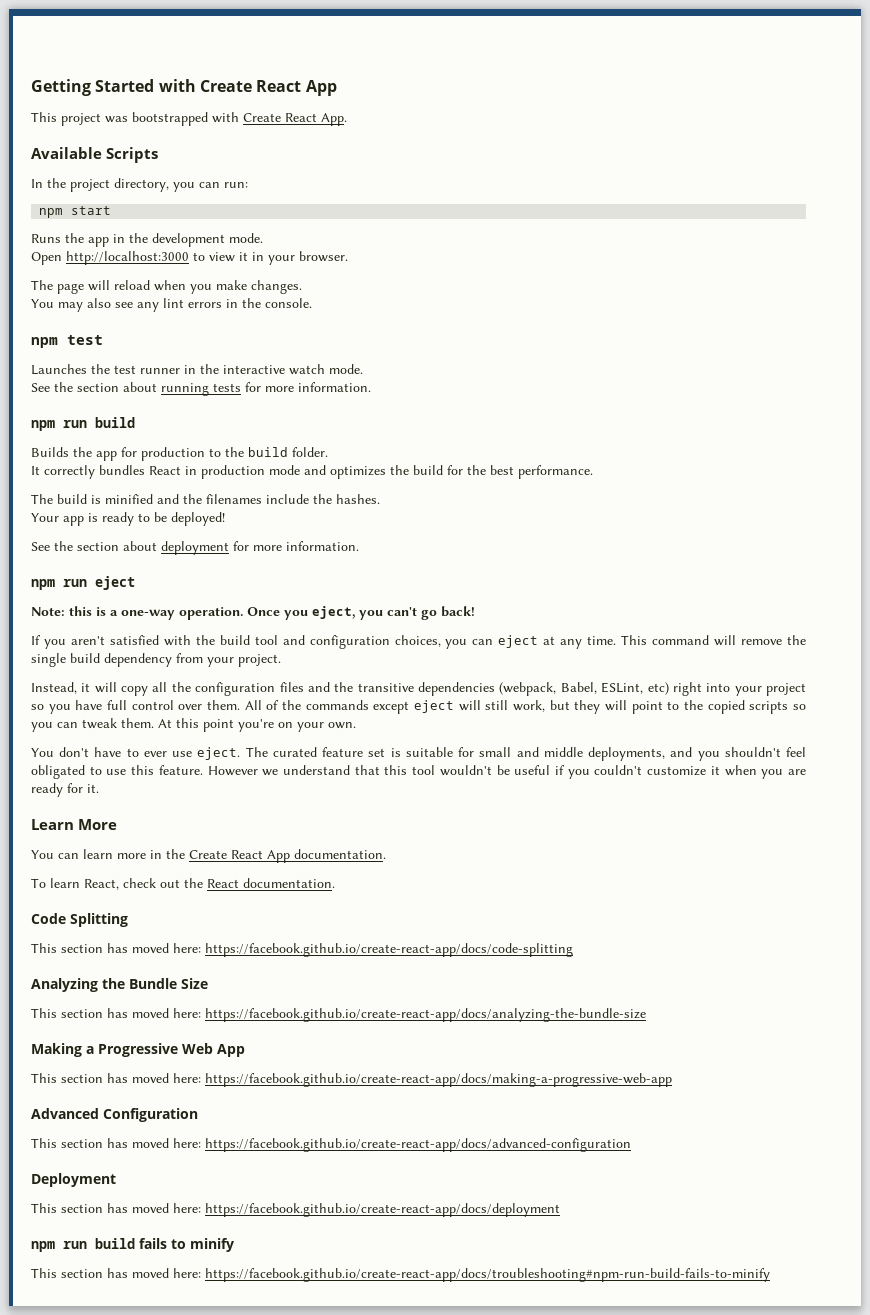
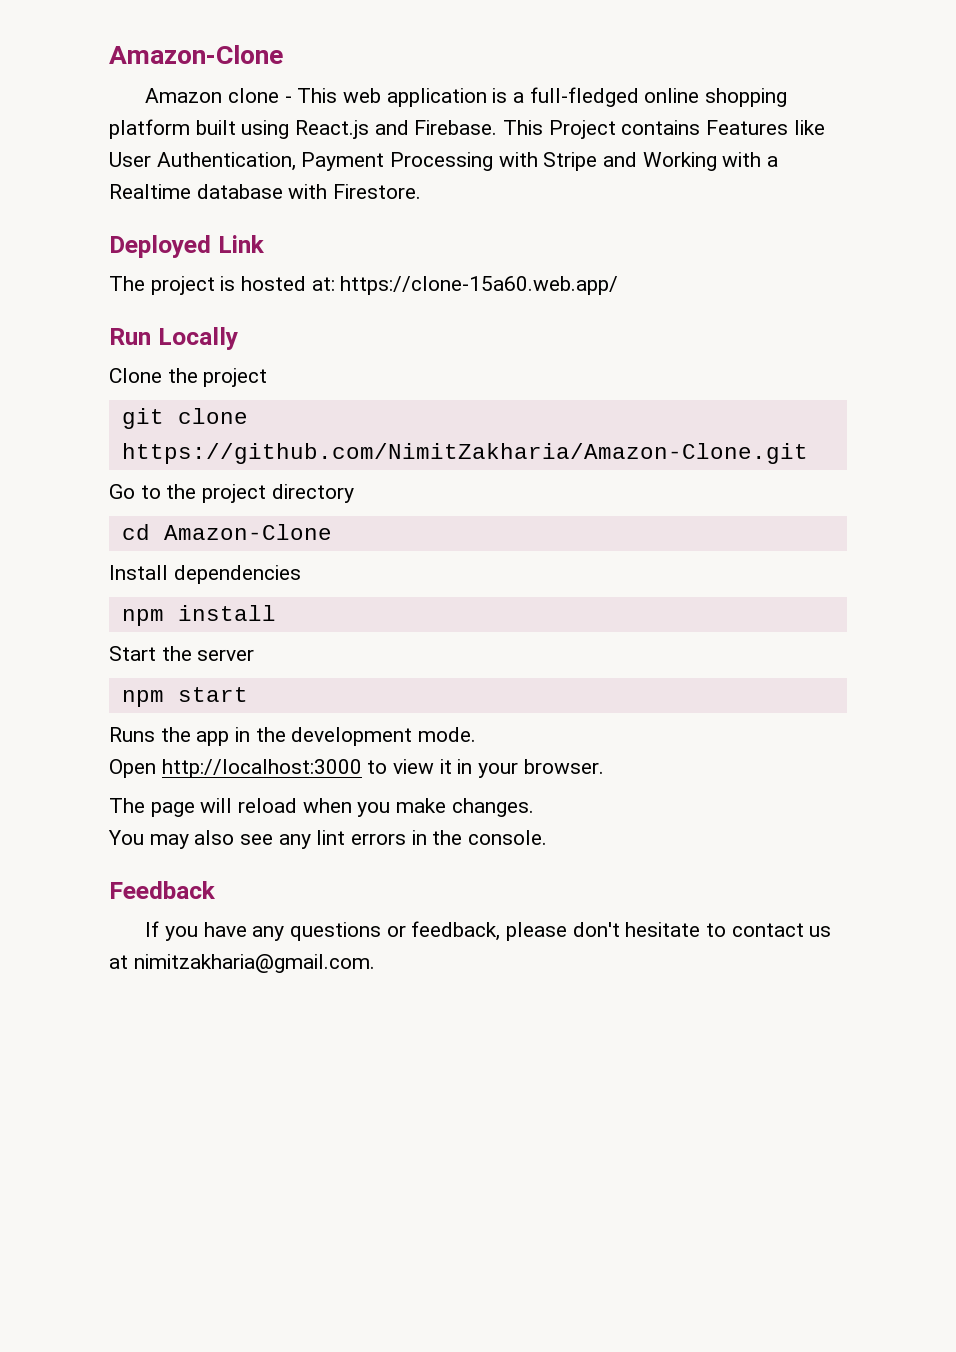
[31,79,337,96] [31,112,347,126] [31,147,159,163] [31,178,248,192] Getting Started with Create React App // This project was bootstrapped with Create React App. // Available Scripts // In the project directory, you can run: -> [109,45,283,64] [145,87,787,107] [109,119,825,139] [109,152,779,171] [109,184,422,199] [109,235,264,258] [109,276,619,295] [109,327,238,350] [109,368,268,387] [121,408,248,429] [121,443,808,464] [109,484,354,503] [121,524,332,540] [109,565,301,584] [121,605,276,626] [109,646,255,661] Amazon-Clone // Amazon clone - This web application is a full-fledged online shopping platform built using React.js and Firebase. This Project contains Features like User Authentication, Payment Processing with Stripe and Working with a Realtime database with Firestore. // Deployed Link // The project is hosted at: https://clone-15a60.web.app/ // Run Locally // Clone the project // git clone https://github.com/NimitZakharia/Amazon-Clone.git // Go to the project directory // cd Amazon-Clone // Install dependencies // npm install // Start the server
[31,335,103,348] [31,364,363,375] [31,382,371,396] [31,417,135,431] [31,447,328,461] [31,465,593,479] [31,494,380,504] [31,512,225,526] [31,541,359,555] [31,576,135,590] [31,606,475,620] [31,635,807,649] [31,653,281,667] [31,682,806,696] [31,700,806,714] [31,718,356,732] [31,747,806,761] [31,765,806,779] [31,783,99,797] [31,819,118,830] [31,849,386,863] [31,878,335,890] [31,913,128,927] [31,943,573,957] [31,978,208,992] [31,1008,646,1022] [31,1043,245,1057] [31,1073,672,1087] [31,1108,198,1122] [31,1138,631,1152] [31,1173,116,1187] [31,1203,560,1217] [31,1238,234,1252] [31,1268,770,1282] npm test // Launches the test runner in the interactive watch mode. // See the section about running tests for more information. // npm run build // Builds the app for production to the build folder. // It correctly bundles React in production mode and optimizes the build for the best performance. // The build is minified and the filenames include the hashes. // Your app is ready to be deployed! // See the section about deployment for more information. // npm run eject // Note: this is a one-way operation. Once you eject, you can't go back! // If you aren't satisfied with the build tool and configuration choices, you can eject at any time. This command will remove the single build dependency from your project. // Instead, it will copy all the configuration files and the transitive dependencies (webpack, Babel, ESLint, etc) right into your project so you have full control over them. All of the commands except eject will still work, but they will point to the copied scripts so you can tweak them. At this point you're on your own. // You don't have to ever use eject. The curated feature set is suitable for small and middle deployments, and you shouldn't feel obligated to use this feature. However we understand that this tool wouldn't be useful if you couldn't customize it when you are ready for it. // Learn More // You can learn more in the Create React App documentation. // To learn React, check out the React documentation. // Code Splitting // This section has moved here: https://facebook.github.io/create-react-app/docs/code-splitting // Analyzing the Bundle Size // This section has moved here: https://facebook.github.io/create-react-app/docs/analyzing-the-bundle-size // Making a Progressive Web App // This section has moved here: https://facebook.github.io/create-react-app/docs/making-a-progressive-web-app // Advanced Configuration // This section has moved here: https://facebook.github.io/create-react-app/docs/advanced-configuration // Deployment // This section has moved here: https://facebook.github.io/create-react-app/docs/deployment // npm run build fails to minify // This section has moved here: https://facebook.github.io/create-react-app/docs/troubleshooting#npm-run-build-fails-to-minify -> [109,881,215,899] [145,921,832,941] [109,954,375,973] Feedback // If you have any questions or feedback, please don't hesitate to contact us at nimitzakharia@gmail.com.

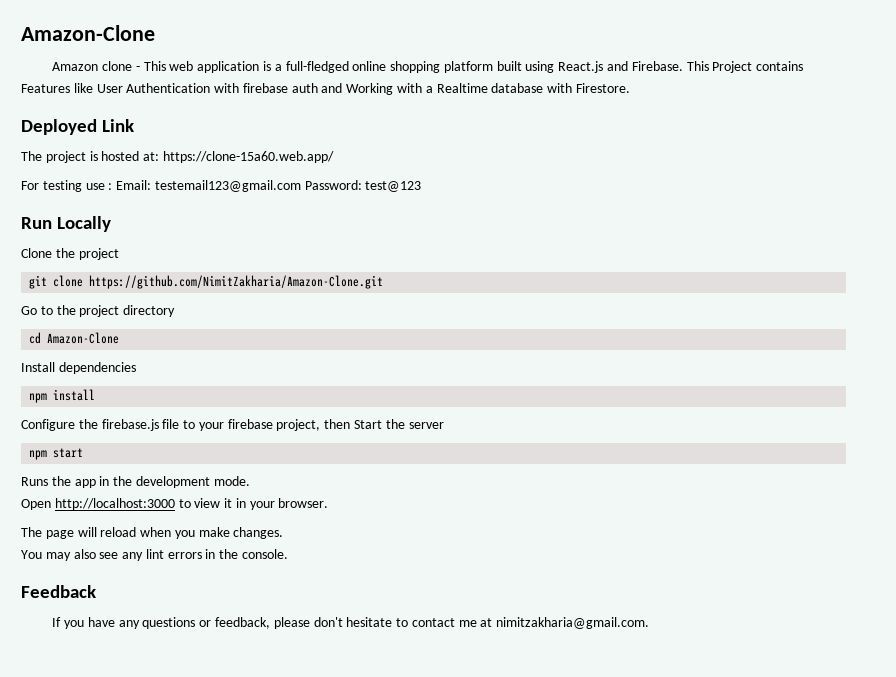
[156,152,598,171] Authentication, Payment Processing with Stripe -> [126,83,318,93] Authentication with firebase auth
(619, 285) none -> [21,180,422,192] // For testing use : Email: testemail123@gmail.com Password: test@123
(276, 613) none -> [21,419,351,431] Configure the firebase.js file to your firebase project, then
[809,926,832,937] us -> [458,620,477,627] me

